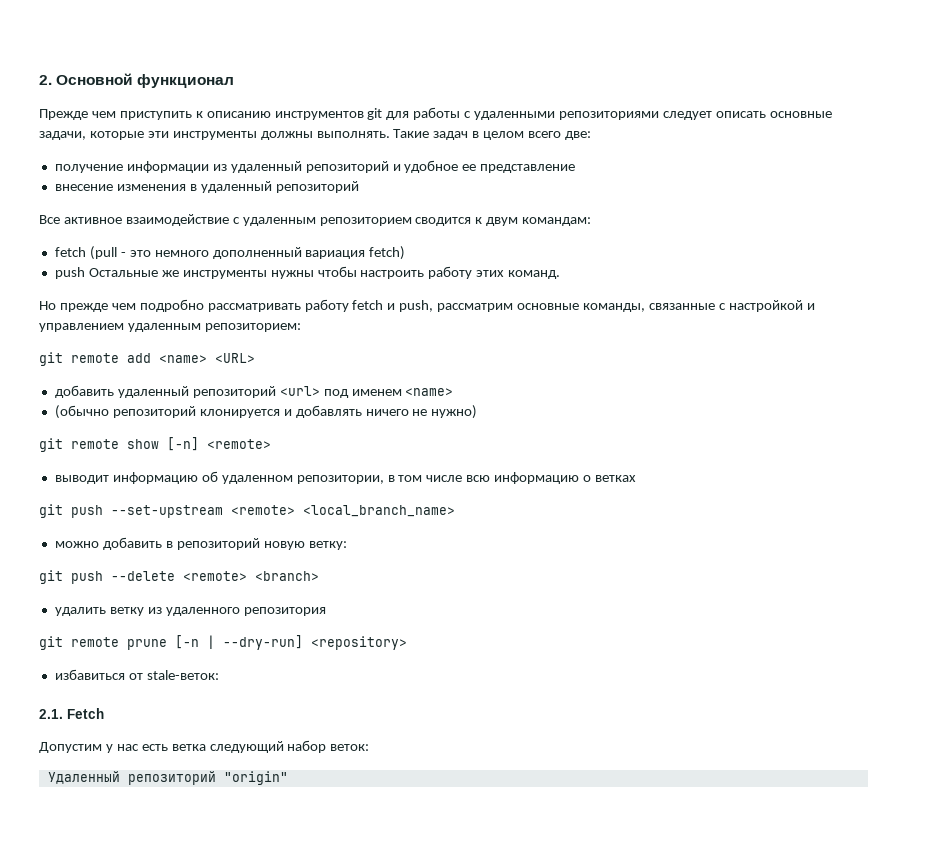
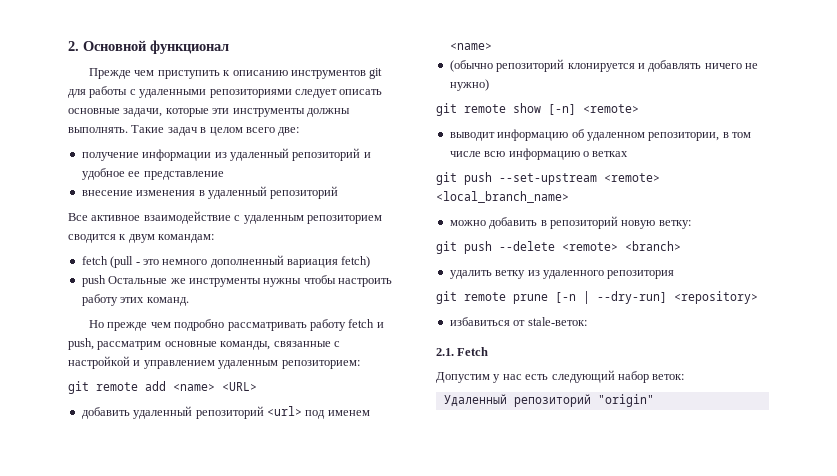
[171,744,206,751] ветка -> (549, 377) none

